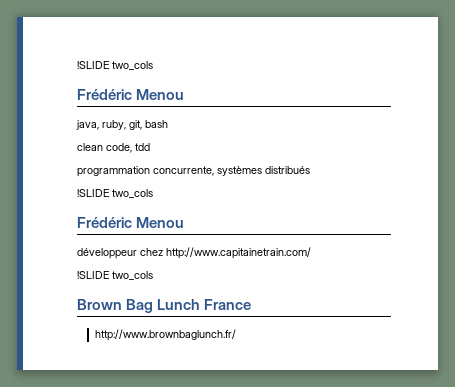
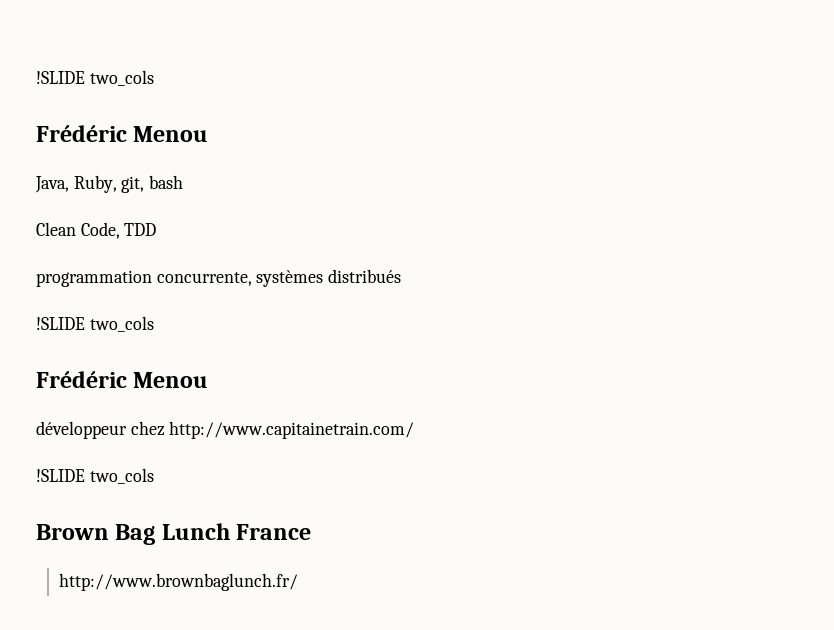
[77,61,153,70] [77,89,185,100] [76,120,126,130] !SLIDE two_cols // Frédéric Menou // java, ruby, -> [36,70,154,86] [36,125,209,142] [35,175,117,193] !SLIDE two_cols // Frédéric Menou // Java, Ruby,
[77,143,150,153] clean code, tdd -> [36,222,157,239] Clean Code, TDD

